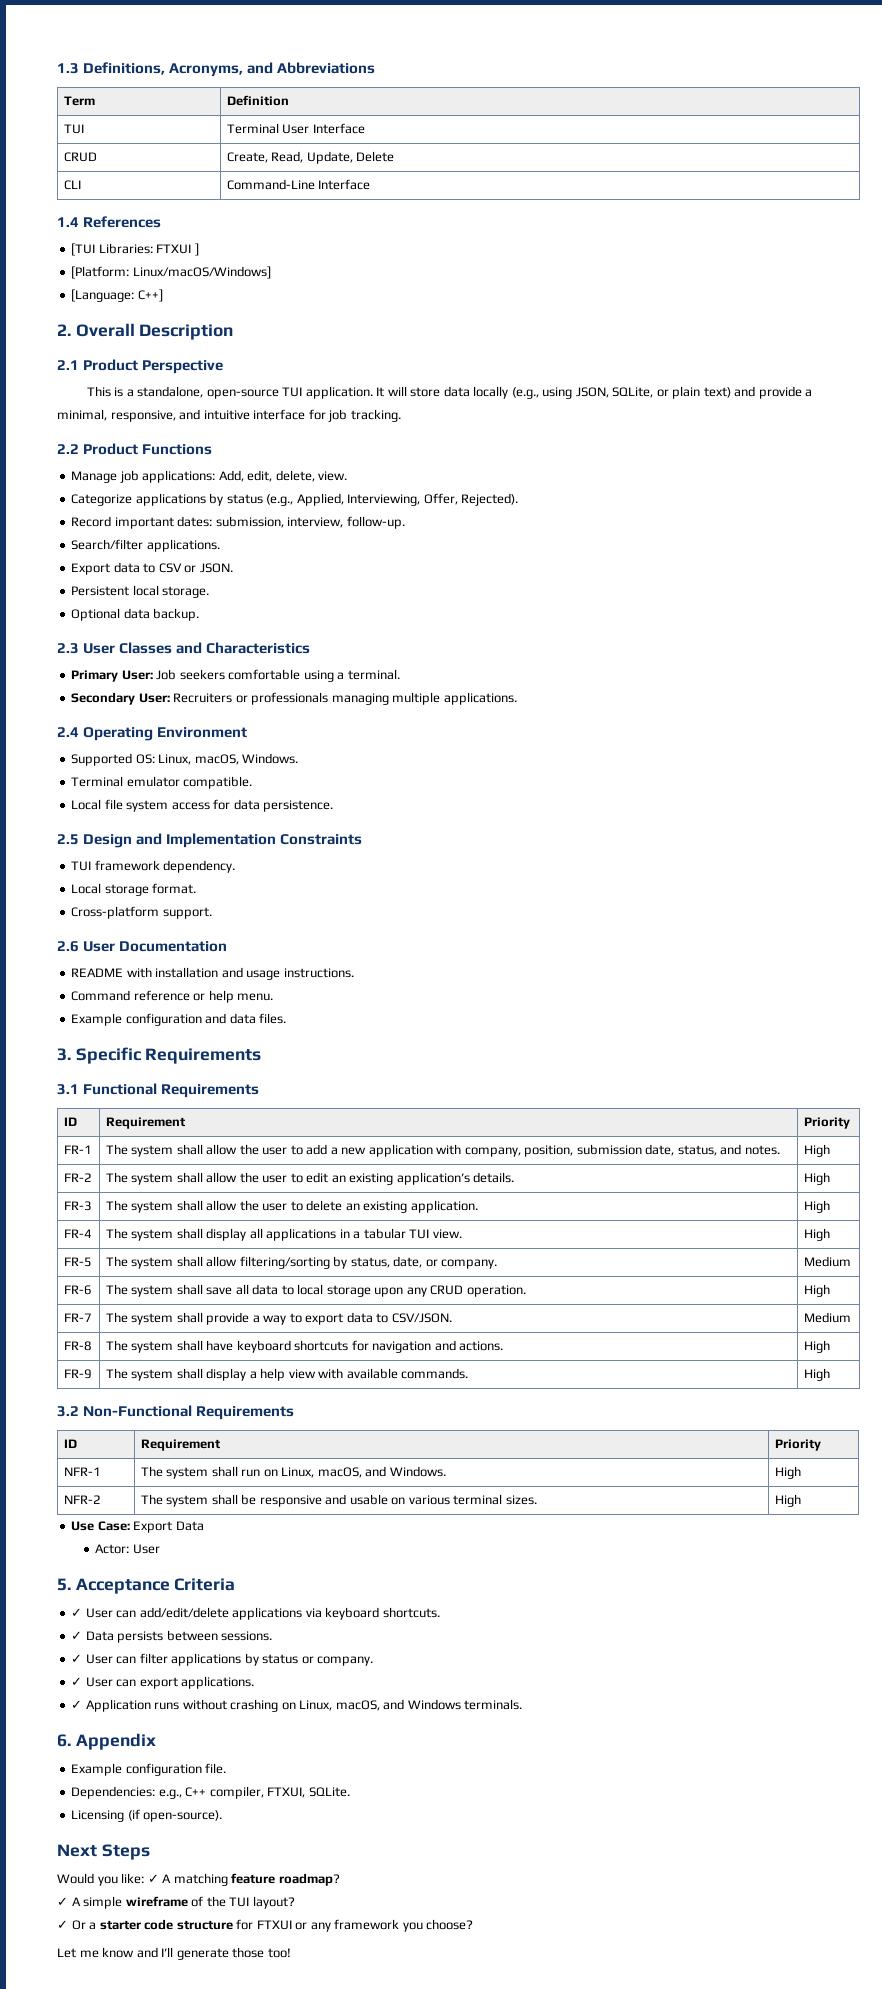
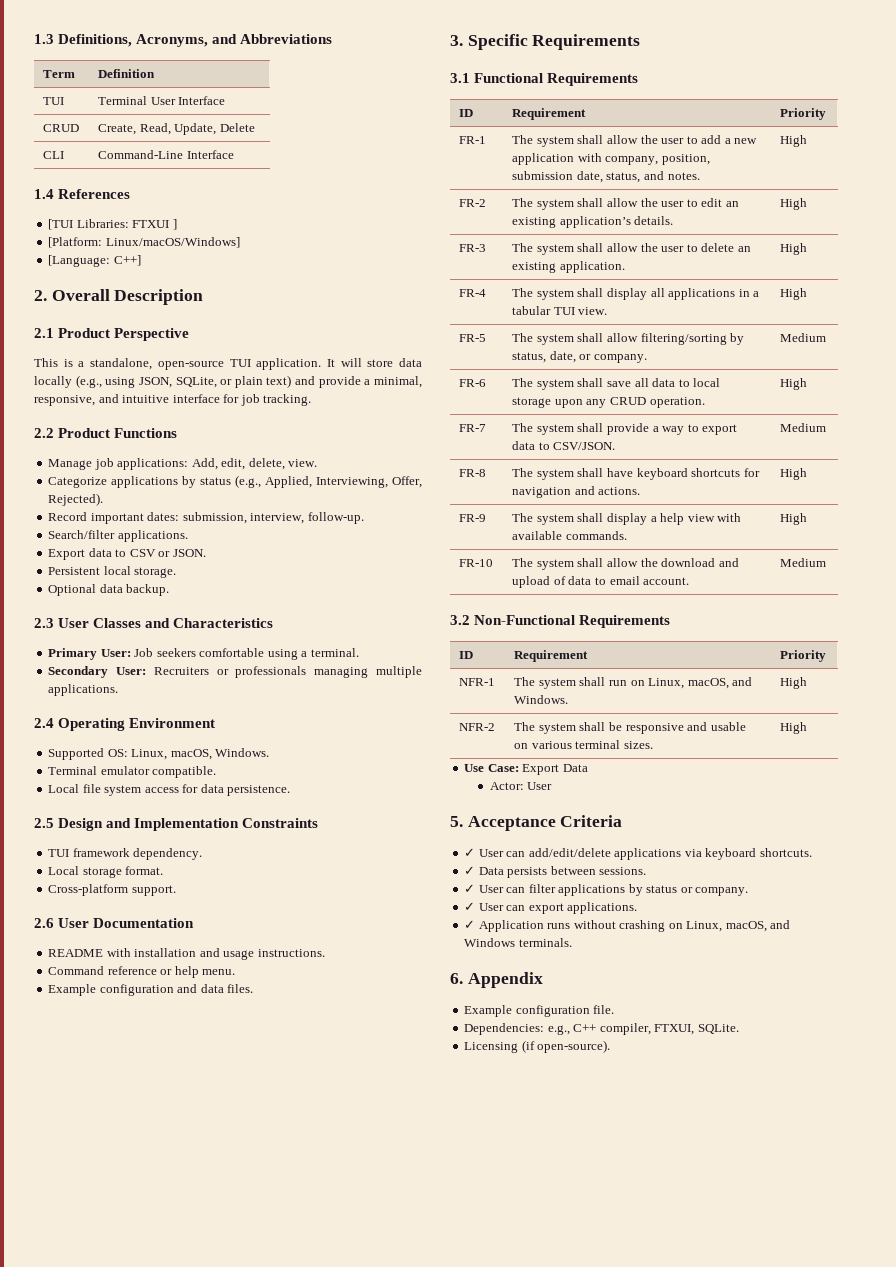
(830, 1374) none -> [459,559,494,567] [512,558,739,570] [512,576,690,588] [780,558,827,567] // FR-10 | The system shall allow the download and upload of data to email account. | Medium
[57,1844,150,1860] [57,1873,340,1886] [57,1896,295,1909] [57,1919,474,1932] [57,1947,291,1960] // Next Steps // Would you like: ✓ A matching feature roadmap? // ✓ A simple wireframe of the TUI layout? // ✓ Or a starter code structure for FTXUI or any framework you choose? // Let me know and I’ll generate those too! -> (611, 1046) none

